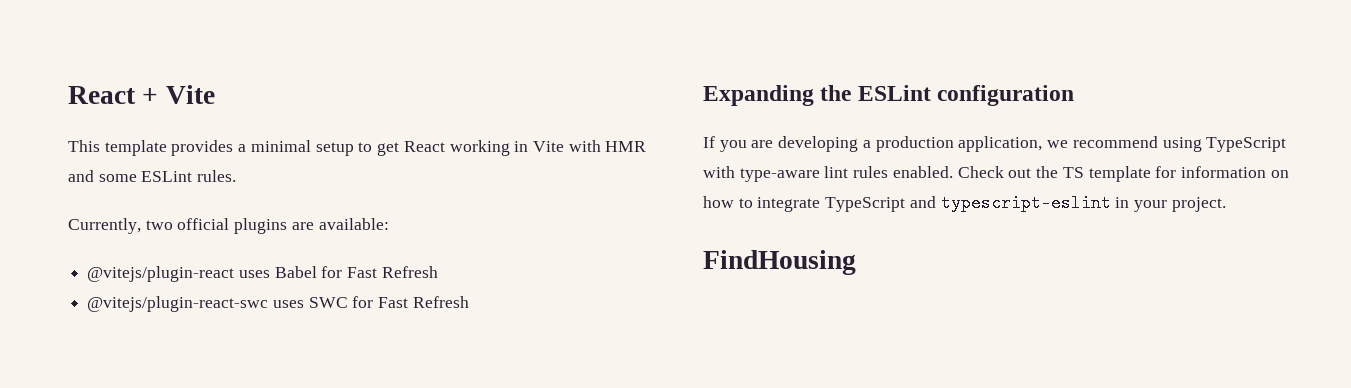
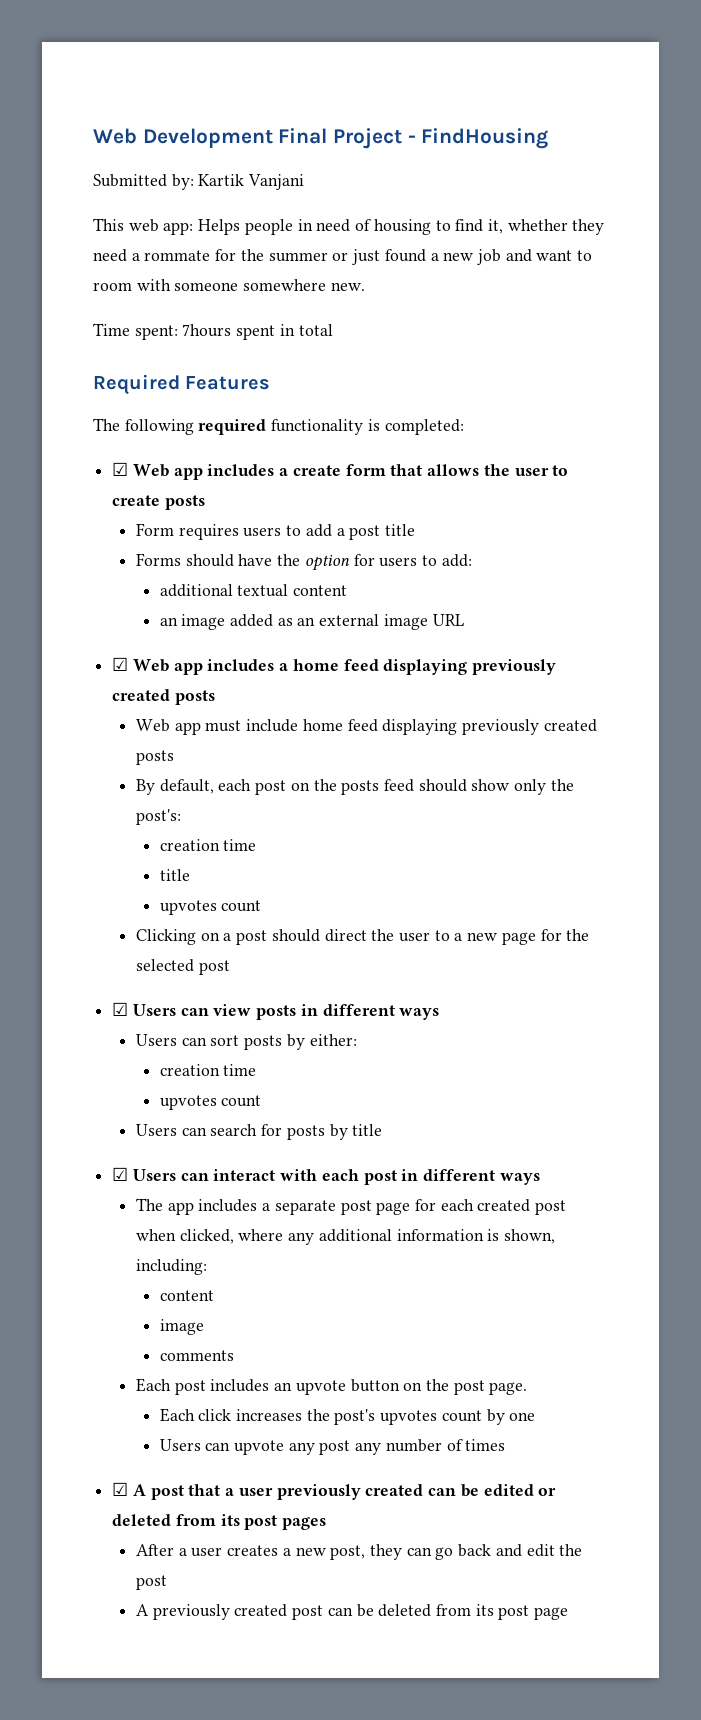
[68,85,215,104] [68,140,647,156] [68,170,237,182] [68,218,389,234] [87,266,438,282] [87,296,469,312] [703,85,1075,106] [703,136,1287,152] [703,166,1289,182] [703,194,1226,212] [703,250,856,275] React + Vite // This template provides a minimal setup to get React working in Vite with HMR and some ESLint rules. // Currently, two official plugins are available: // @vitejs/plugin-react uses Babel for Fast Refresh // @vitejs/plugin-react-swc uses SWC for Fast Refresh // Expanding the ESLint configuration // If you are developing a production application, we recommend using TypeScript with type-aware lint rules enabled. Check out the TS template for information on how to integrate TypeScript and typescript-eslint in your project. // FindHousing -> [93,128,549,149] [93,174,305,190] [93,218,605,235] [93,249,593,265] [93,279,365,291] [93,323,333,340] [93,374,271,395] [93,418,464,435] [112,462,569,480] [112,495,205,510] [135,523,415,540] [135,553,472,571] [159,584,348,597] [159,614,464,630] [112,657,557,675] [112,689,215,705] [135,719,597,735] [135,750,174,765] [135,779,574,795] [135,809,181,825] [159,839,257,851] [159,869,190,881] [159,900,262,915] [135,929,590,945] [135,959,230,975] [112,1002,440,1020] [135,1034,357,1050] [159,1064,257,1076] [159,1095,262,1110] [135,1124,383,1140] [112,1167,540,1185] [135,1198,567,1215] [135,1229,555,1245] [135,1259,207,1275] [159,1290,214,1301] [159,1319,204,1335] [159,1350,234,1361] [135,1378,528,1395] [159,1408,536,1425] [159,1439,506,1455] [112,1482,557,1500] [112,1514,327,1530] [135,1544,583,1560] [135,1575,167,1590] [135,1604,569,1620] Web Development Final Project - FindHousing // Submitted by: Kartik Vanjani // This web app: Helps people in need of housing to find it, whether they need a rommate for the summer or just found a new job and want to room with someone somewhere new. // Time spent: 7hours spent in total // Required Features // The following required functionality is completed: // ☑ Web app includes a create form that allows the user to create posts // Form requires users to add a post title // Forms should have the option for users to add: // additional textual content // an image added as an external image URL // ☑ Web app includes a home feed displaying previously created posts // Web app must include home feed displaying previously created posts // By default, each post on the posts feed should show only the post's: // creation time // title // upvotes count // Clicking on a post should direct the user to a new page for the selected post // ☑ Users can view posts in different ways // Users can sort posts by either: // creation time // upvotes count // Users can search for posts by title // ☑ Users can interact with each post in different ways // The app includes a separate post page for each created post when clicked, where any additional information is shown, including: // content // image // comments // Each post includes an upvote button on the post page. // Each click increases the post's upvotes count by one // Users can upvote any post any number of times // ☑ A post that a user previously created can be edited or deleted from its post pages // After a user creates a new post, they can go back and edit the post // A previously created post can be deleted from its post page

